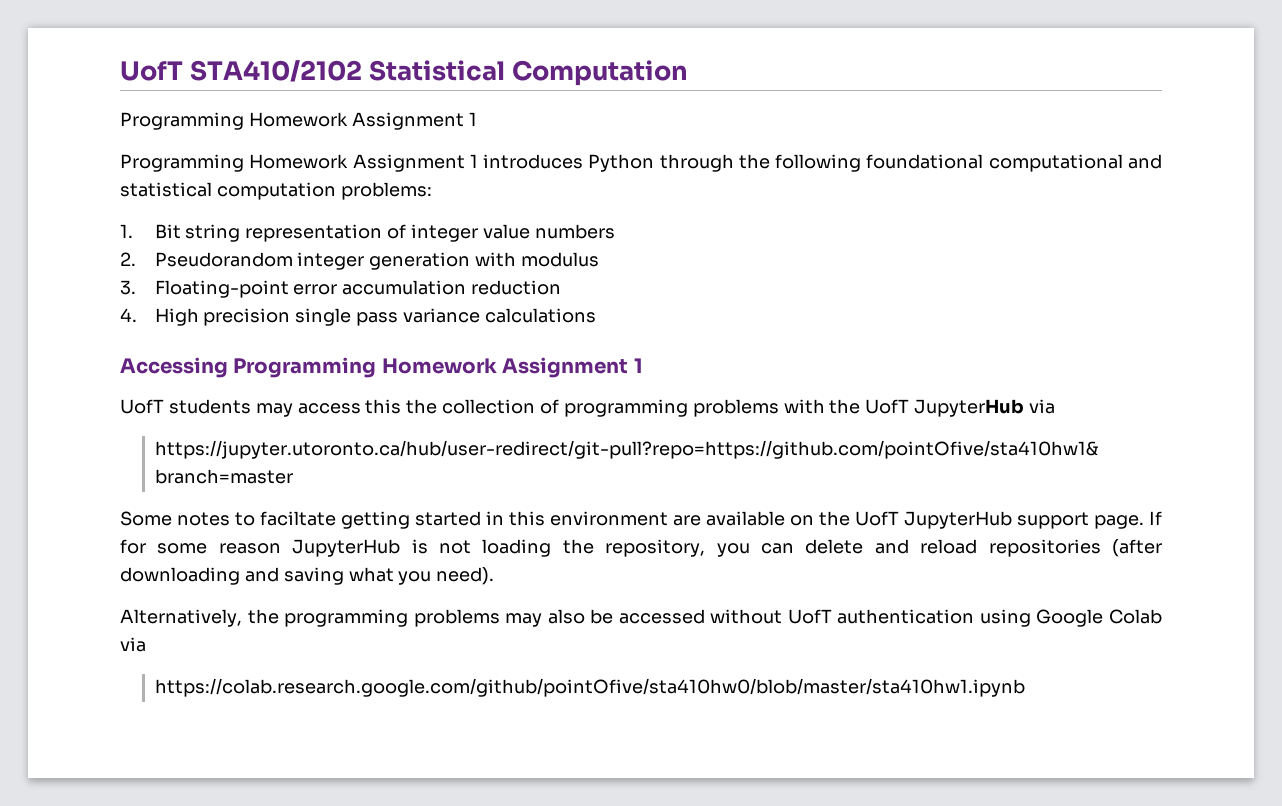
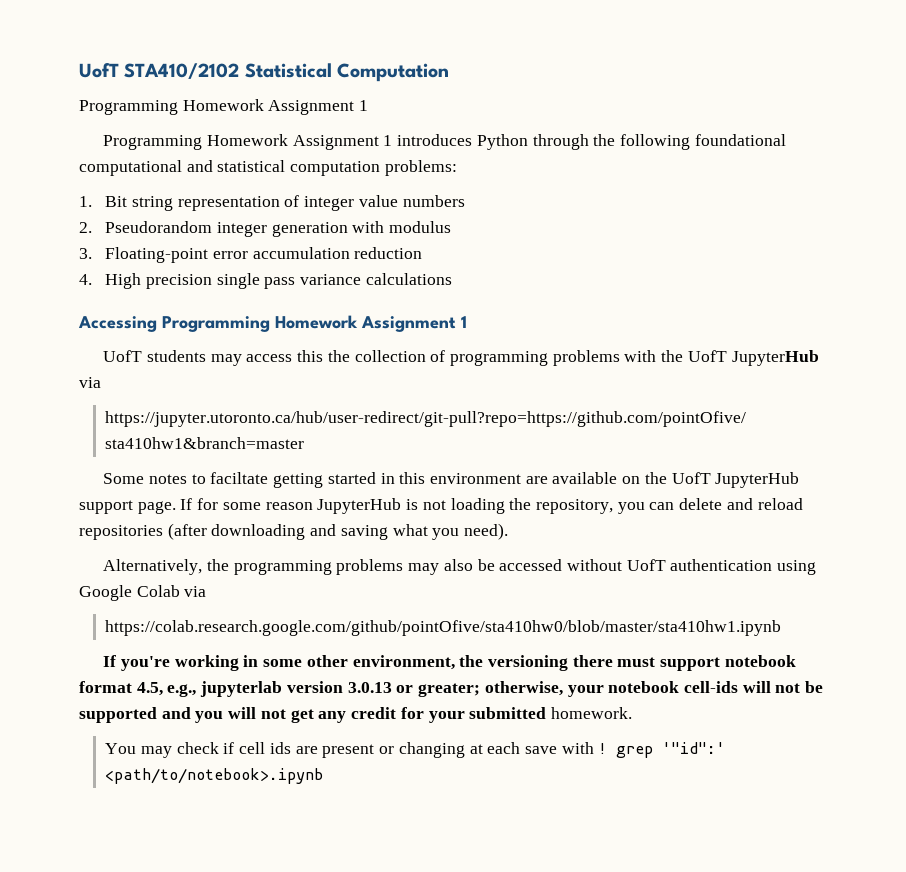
(1025, 687) none -> [103,655,796,671] [79,681,824,697] [79,707,632,723] [105,742,726,758] [105,768,324,784] // If you're working in some other environment, the versioning there must support notebook format 4.5, e.g., jupyterlab version 3.0.13 or greater; otherwise, your notebook cell-ids will not be supported and you will not get any credit for your submitted homework. // You may check if cell ids are present or changing at each save with ! grep '"id":' <path/to/notebook>.ipynb

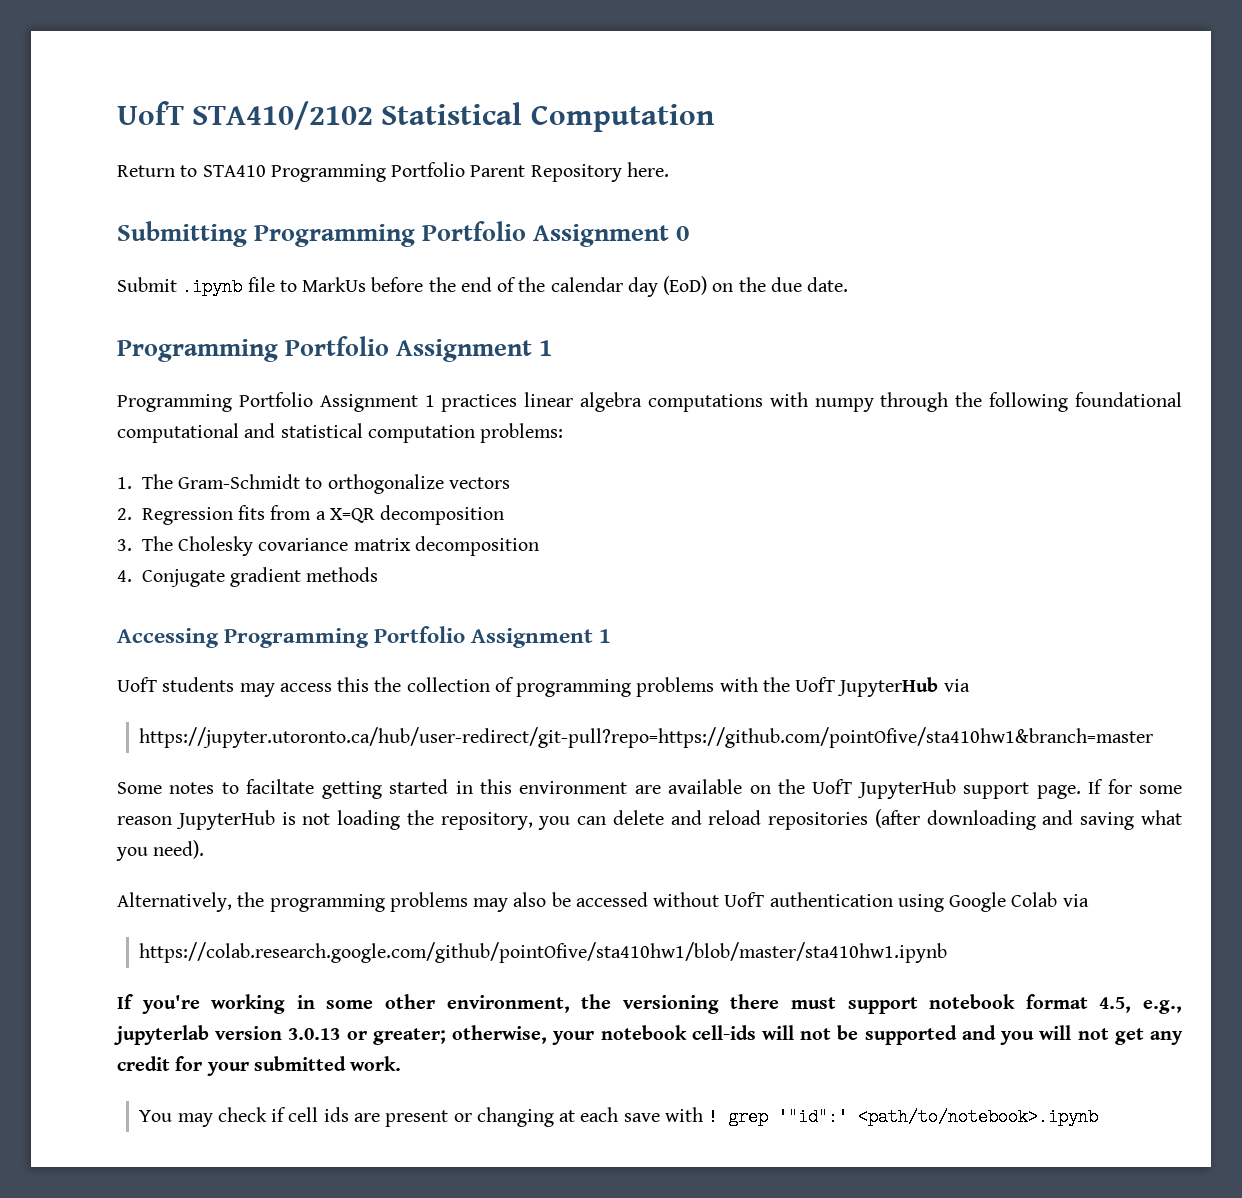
[79,99,264,115] Programming Homework -> [117,162,669,182] [117,221,690,247] [117,276,849,297] [117,336,390,362] Return to STA410 Programming Portfolio Parent Repository here. // Submitting Programming Portfolio Assignment 0 // Submit .ipynb file to MarkUs before the end of the calendar day (EoD) on the due date. // Programming Portfolio
[206,134,528,150] Homework Assignment 1 introduces Python -> [238,392,874,412] Portfolio Assignment 1 practices linear algebra computations with numpy
[105,195,465,211] [79,221,452,237] [79,247,423,263] [79,273,452,289] Bit string representation of integer value numbers // 2. Pseudorandom integer generation with modulus // 3. Floating-point error accumulation reduction // 4. High precision single pass variance calculations -> [141,474,510,494] [117,505,505,525] [117,536,539,556] [117,567,379,587] The Gram-Schmidt to orthogonalize vectors // 2. Regression fits from a X=QR decomposition // 3. The Cholesky covariance matrix decomposition // 4. Conjugate gradient methods
[275,315,358,329] Homework -> [374,626,466,643] Portfolio
[105,620,782,636] https://colab.research.google.com/github/pointOfive/sta410hw0/blob/master/sta410hw1.ipynb -> [139,942,948,963] https://colab.research.google.com/github/pointOfive/sta410hw1/blob/master/sta410hw1.ipynb
[550,707,632,719] homework. -> [350,1056,402,1071] work.

